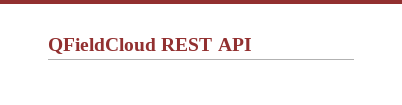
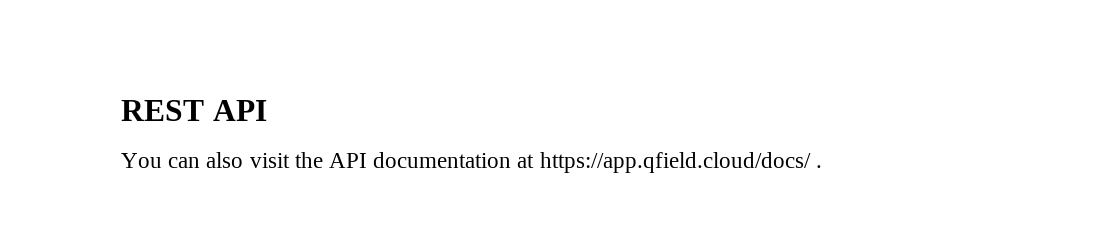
[48,38,156,54] QFieldCloud -> (121, 110) none
(252, 44) none -> [121,152,822,173] // You can also visit the API documentation at https://app.qfield.cloud/docs/ .

